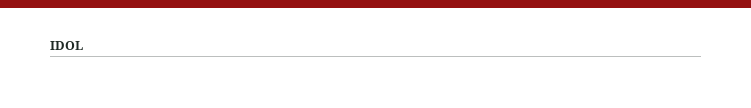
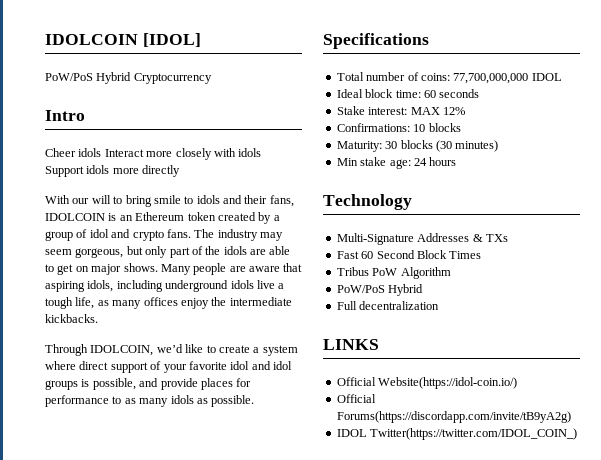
[50,41,83,50] IDOL -> [45,33,201,47] [45,72,212,84] [45,110,85,121] [45,148,262,160] [45,165,181,177] [45,195,294,207] [45,212,280,224] [45,229,283,241] [45,246,291,258] [45,263,303,275] [45,280,285,292] [45,297,292,309] [45,314,98,323] [45,344,298,356] [45,361,292,373] [45,378,252,390] [45,395,255,407] [323,33,429,49] [336,72,562,84] [336,89,480,98] [336,106,465,115] [336,123,461,132] [336,140,499,152] [336,157,457,169] [323,194,412,210] [336,233,508,245] [336,250,482,259] [336,267,451,279] [336,284,424,296] [336,301,440,310] [323,339,379,350] [336,377,518,389] [336,394,376,403] [336,411,571,423] [336,428,578,440] IDOLCOIN [IDOL] // PoW/PoS Hybrid Cryptocurrency // Intro // Cheer idols Interact more closely with idols Support idols more directly // With our will to bring smile to idols and their fans, IDOLCOIN is an Ethereum token created by a group of idol and crypto fans. The industry may seem gorgeous, but only part of the idols are able to get on major shows. Many people are aware that aspiring idols, including underground idols live a tough life, as many offices enjoy the intermediate kickbacks. // Through IDOLCOIN, we’d like to create a system where direct support of your favorite idol and idol groups is possible, and provide places for performance to as many idols as possible. // Specifications // Total number of coins: 77,700,000,000 IDOL // Ideal block time: 60 seconds // Stake interest: MAX 12% // Confirmations: 10 blocks // Maturity: 30 blocks (30 minutes) // Min stake age: 24 hours // Technology // Multi-Signature Addresses & TXs // Fast 60 Second Block Times // Tribus PoW Algorithm // PoW/PoS Hybrid // Full decentralization // LINKS // Official Website(https://idol-coin.io/) // Official Forums(https://discordapp.com/invite/tB9yA2g) // IDOL Twitter(https://twitter.com/IDOL_COIN_)

